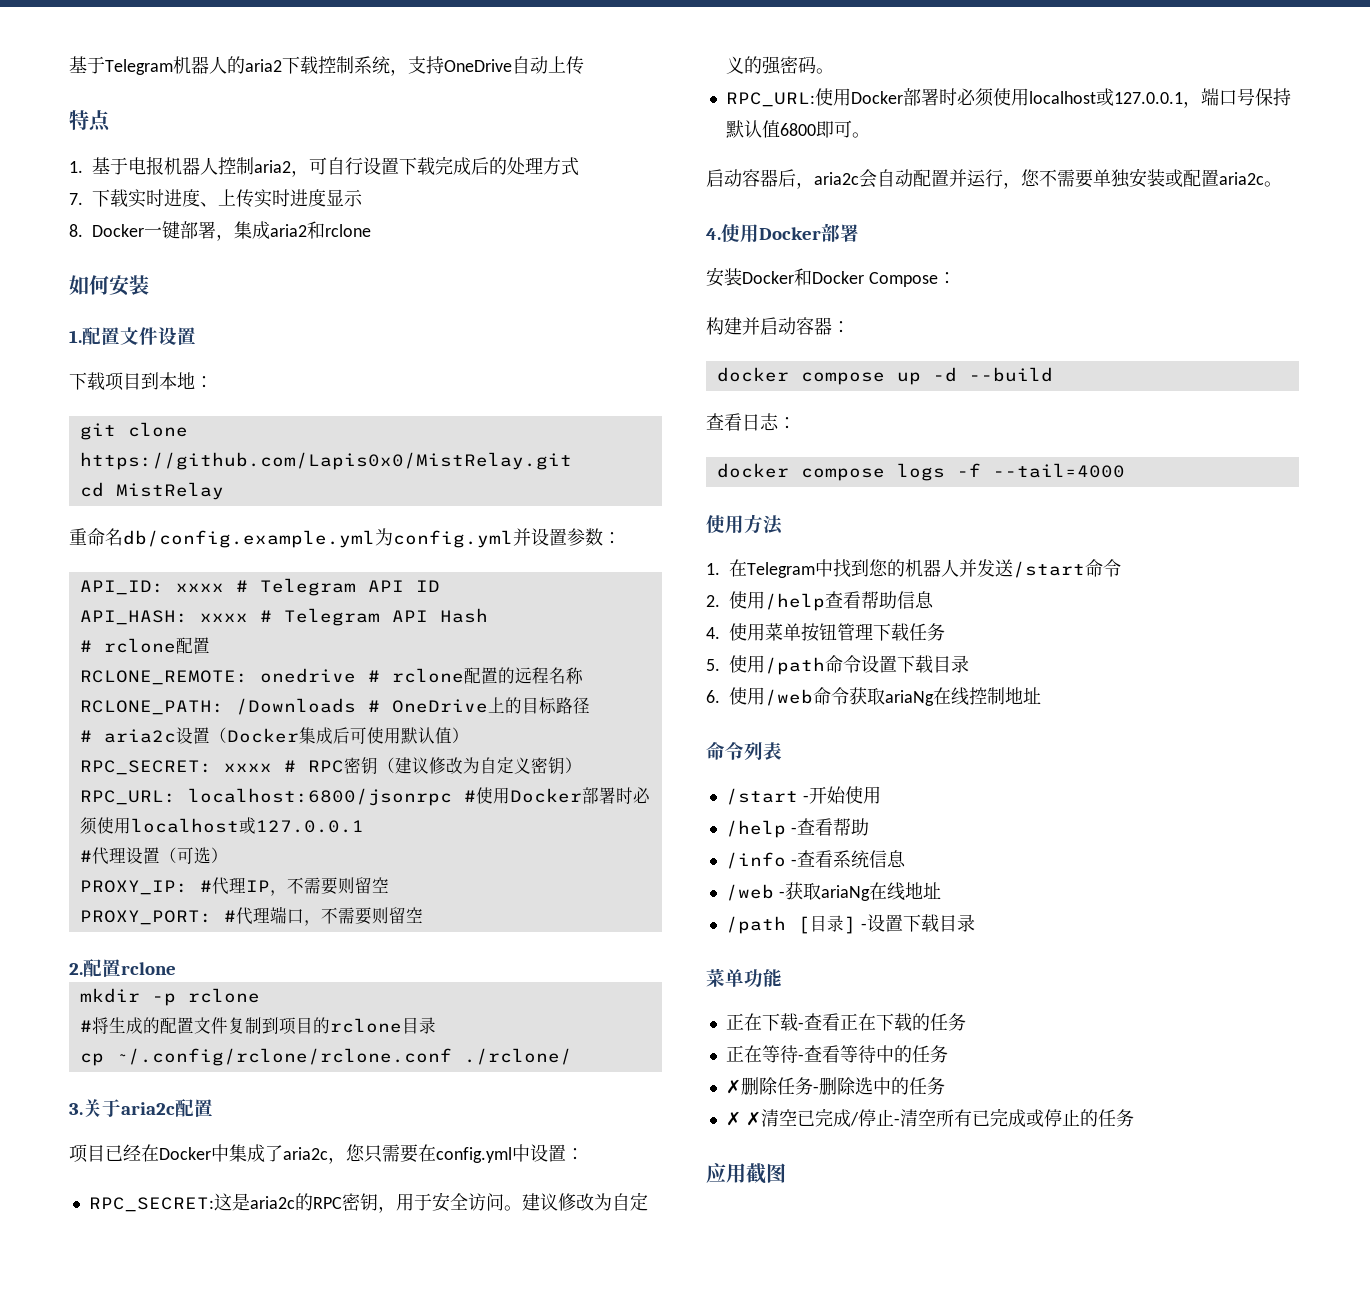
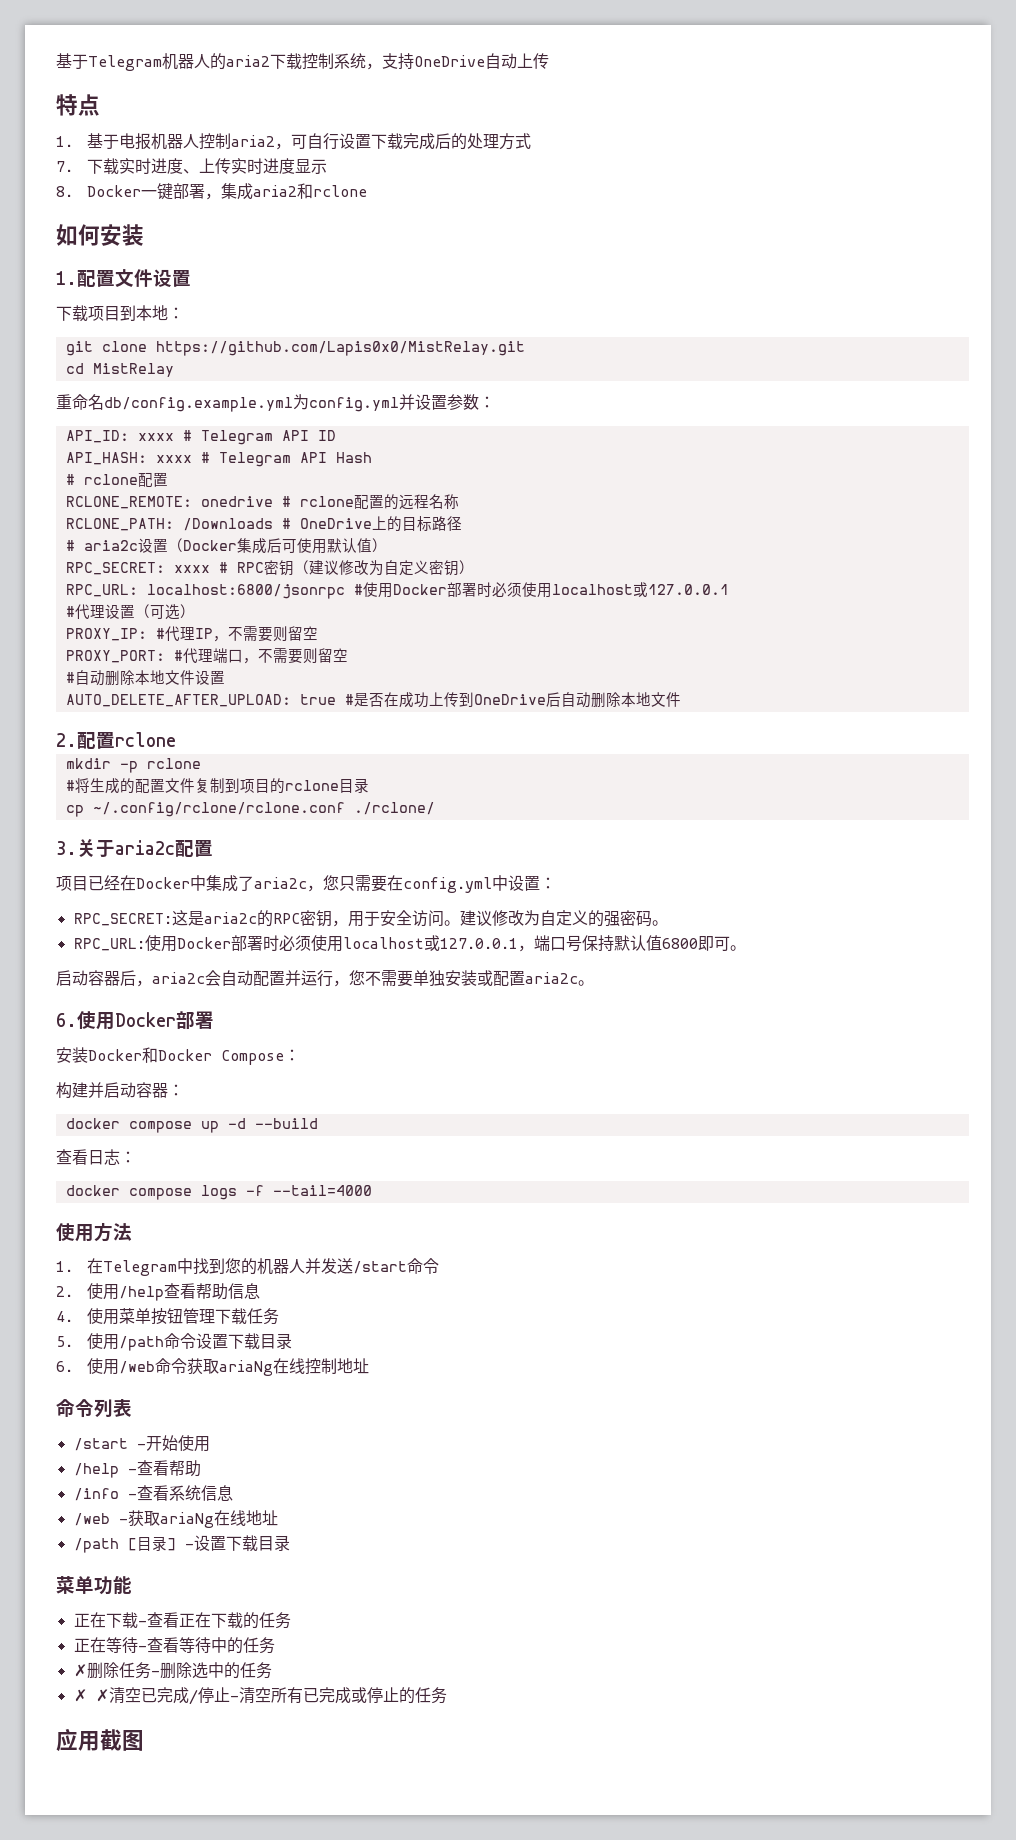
(423, 915) none -> [65,670,225,686] [65,692,681,708] // #自动删除本地文件设置 // AUTO_DELETE_AFTER_UPLOAD: true #是否在成功上传到OneDrive后自动删除本地文件
[706,228,721,240] 4. -> [56,1013,77,1027] 6.

